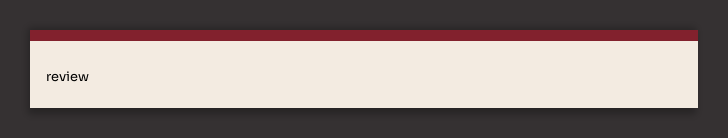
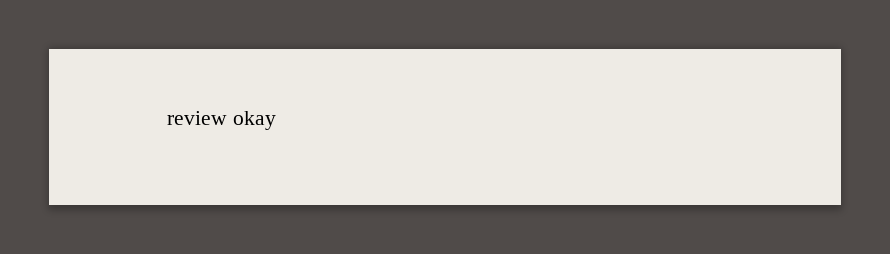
(89, 76) none -> [232,111,276,130] okay

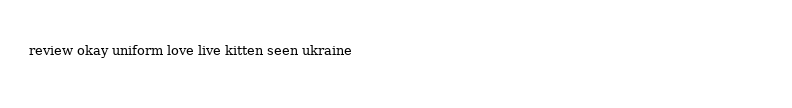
(276, 120) none -> [112,45,352,55] uniform love live kitten seen ukraine

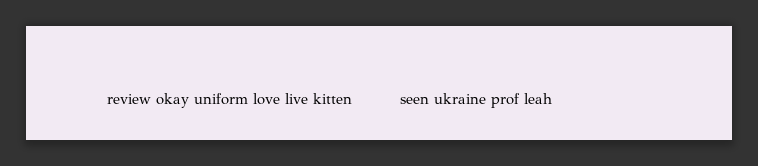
(352, 50) none -> [491,93,552,108] prof leah

